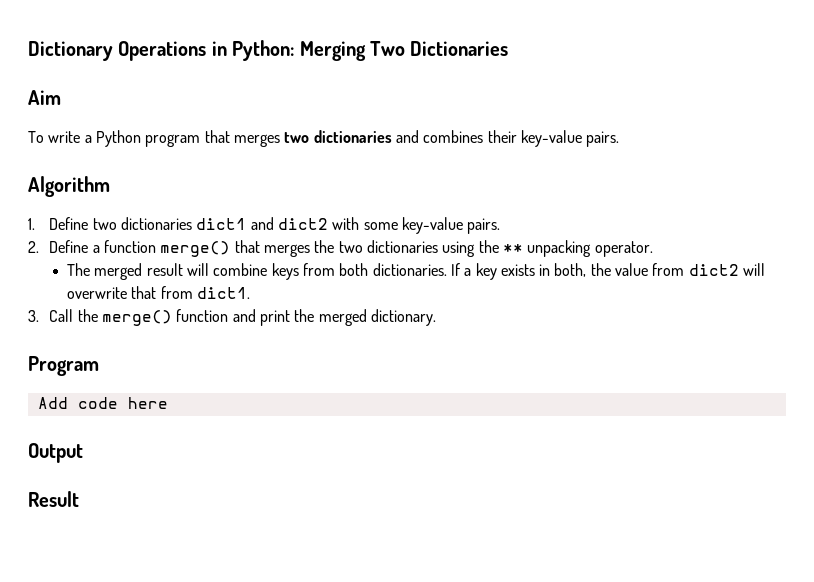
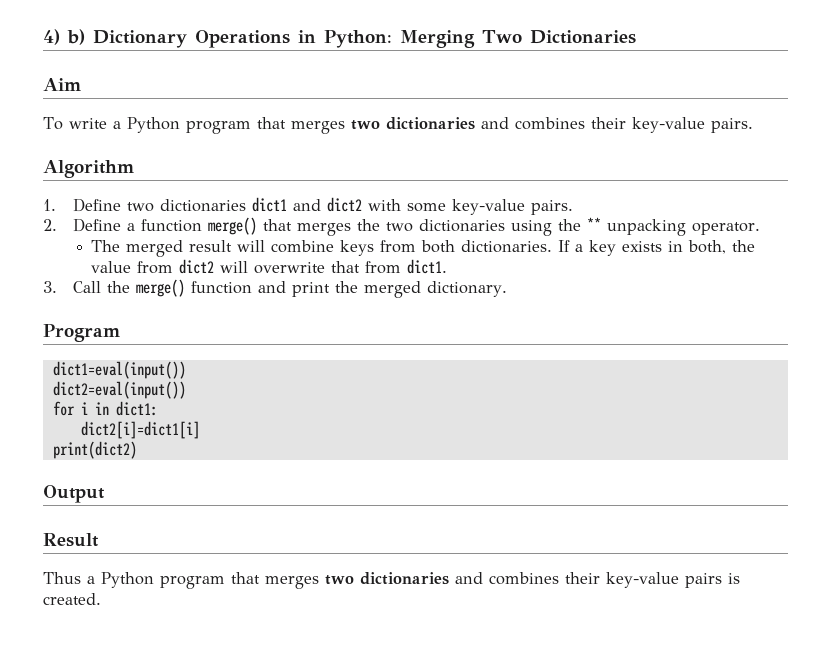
(28, 51) none -> [43,29,85,45] 4) b)
[37,397,168,409] [28,443,83,463] [28,491,79,507] Add code here // Output // Result -> [52,361,186,379] [52,381,186,399] [52,401,158,416] [80,421,200,439] [52,441,137,459] [43,485,105,503] [43,533,99,547] [43,572,740,589] [43,593,101,605] dict1=eval(input()) // dict2=eval(input()) // for i in dict1: // dict2[i]=dict1[i] // print(dict2) // Output // Result // Thus a Python program that merges two dictionaries and combines their key-value pairs is created.

